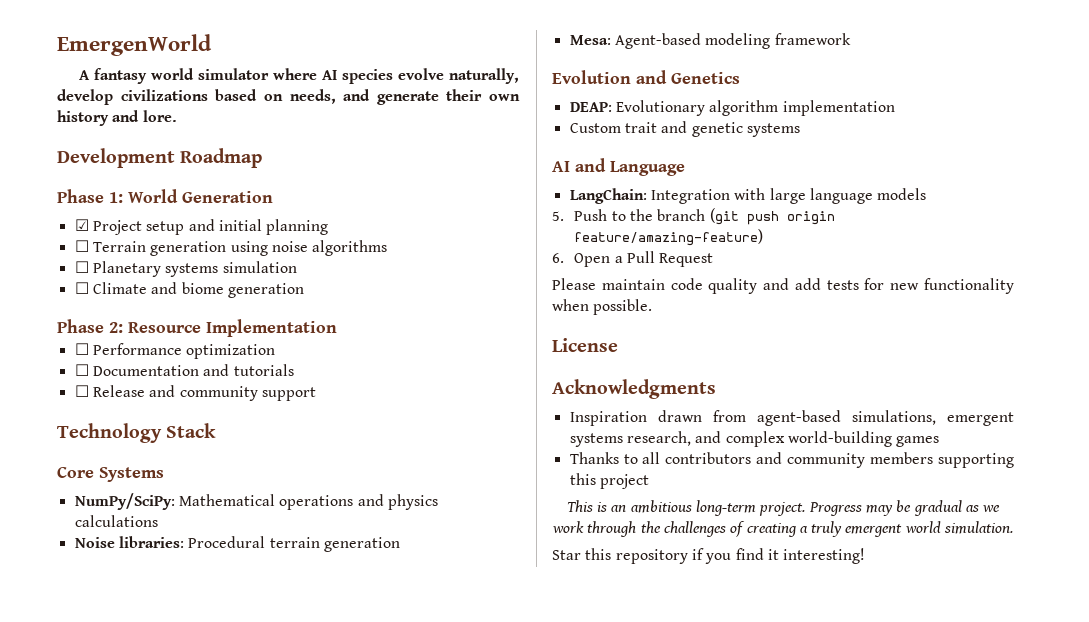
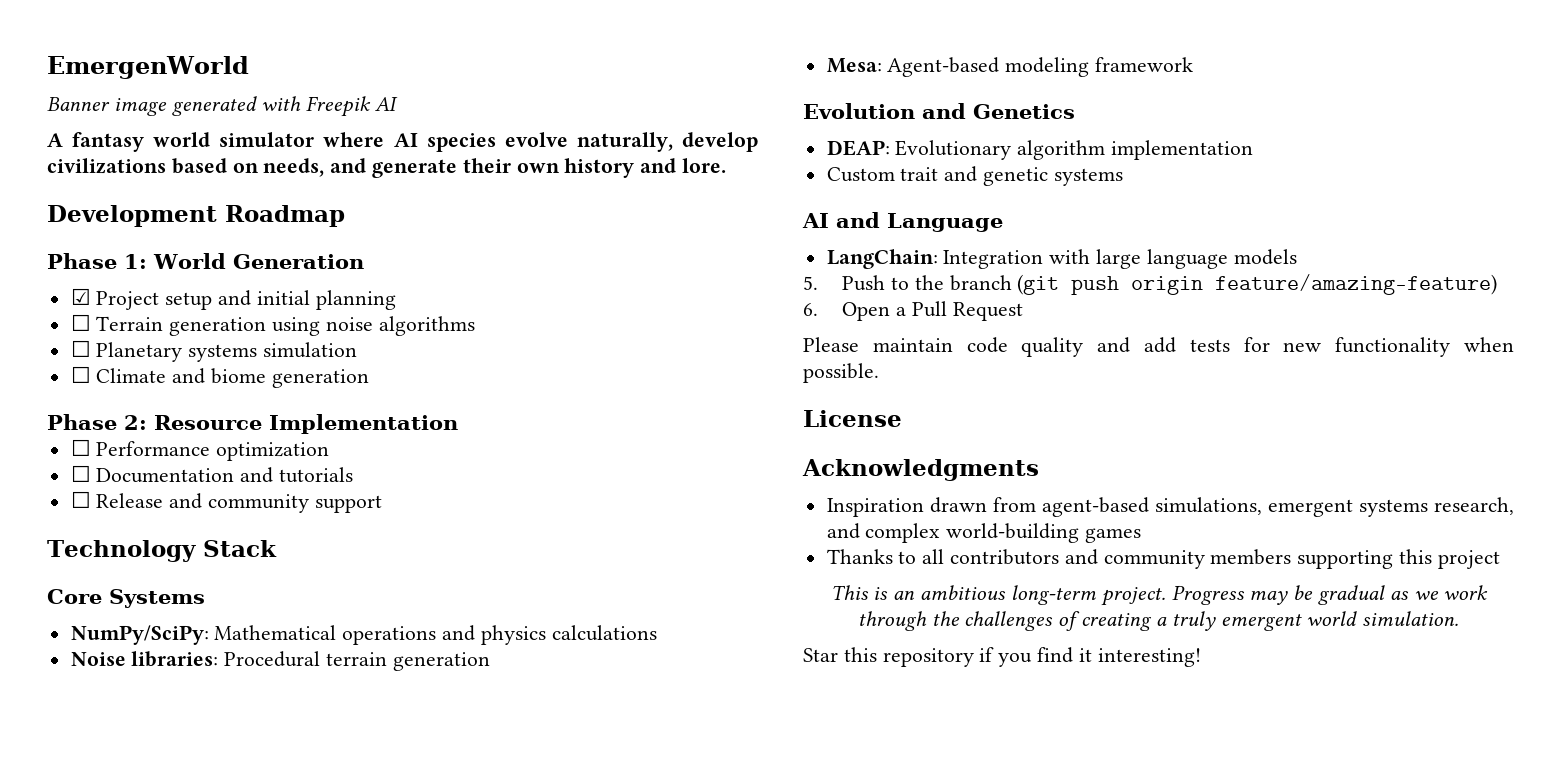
(212, 45) none -> [47,96,399,117] // Banner image generated with Freepik AI

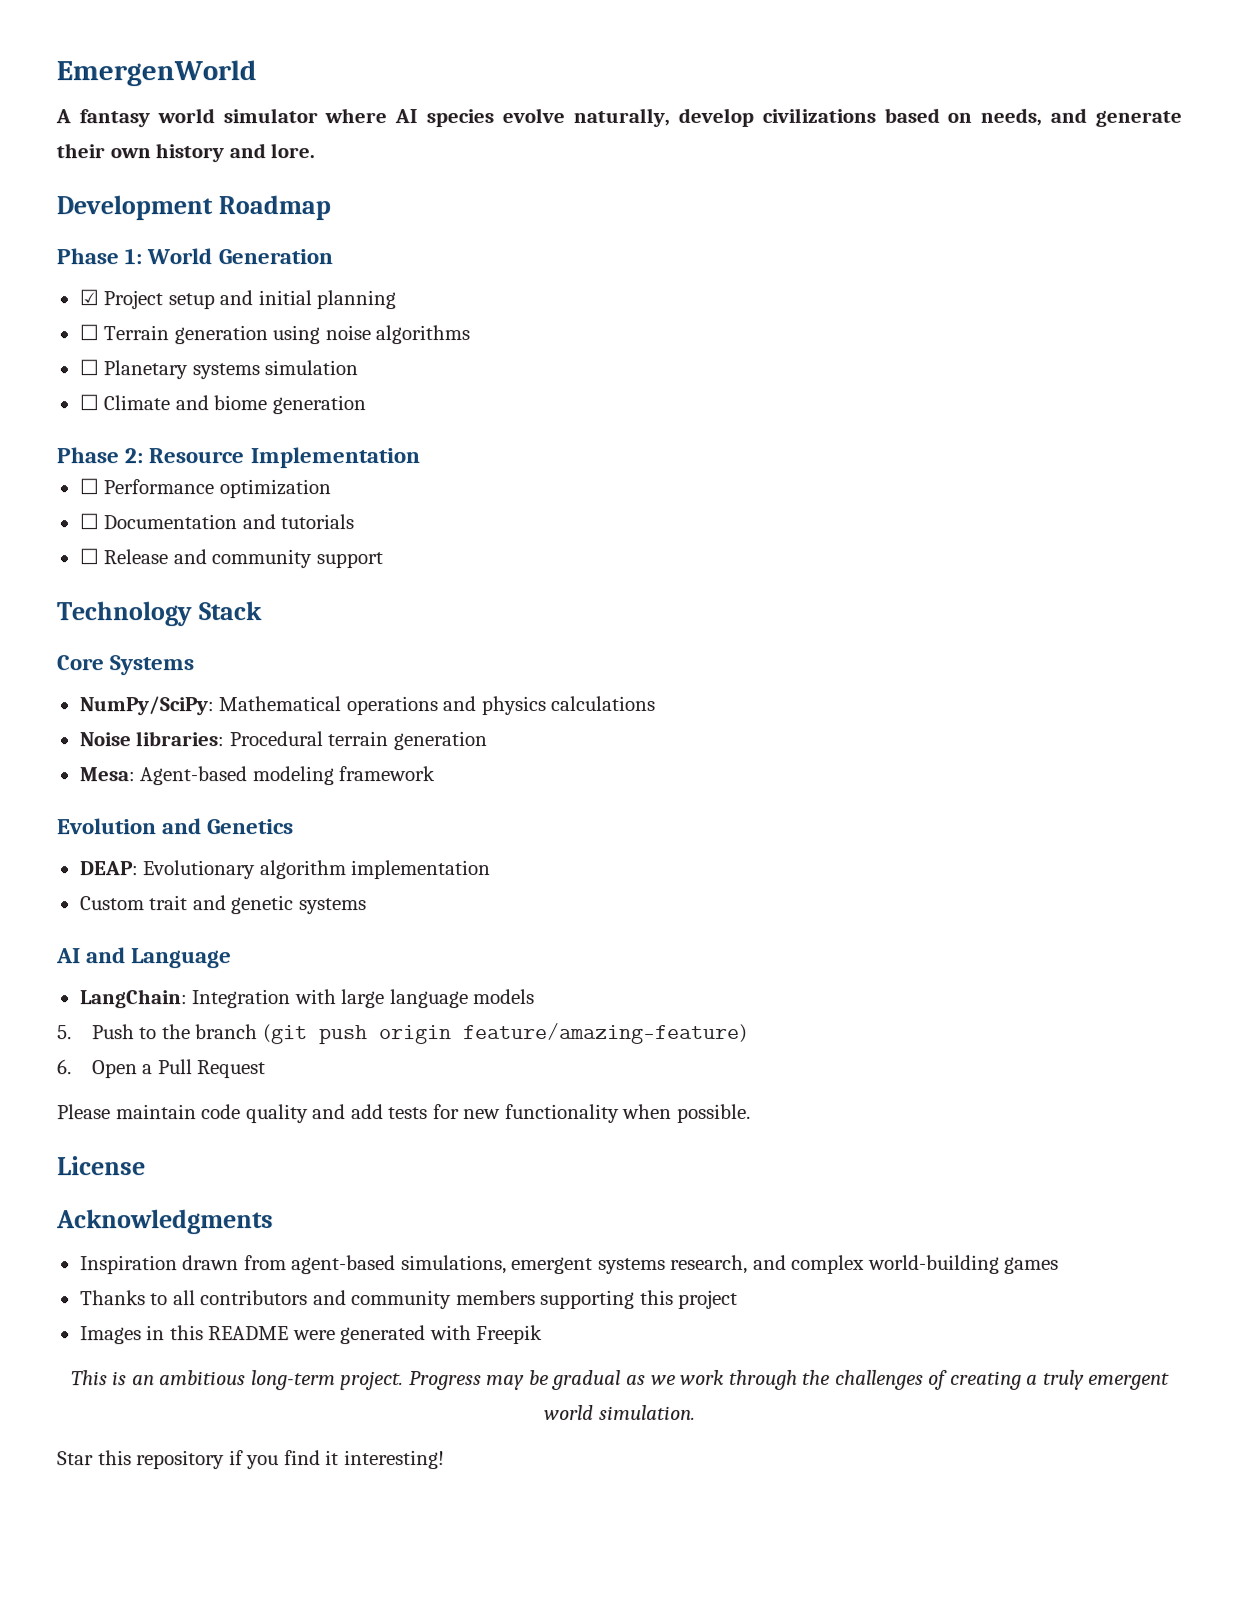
[47,96,399,117] // Banner image generated with Freepik AI -> (257, 73) none
(1500, 559) none -> [79,1325,544,1345] // Images in this README were generated with Freepik

